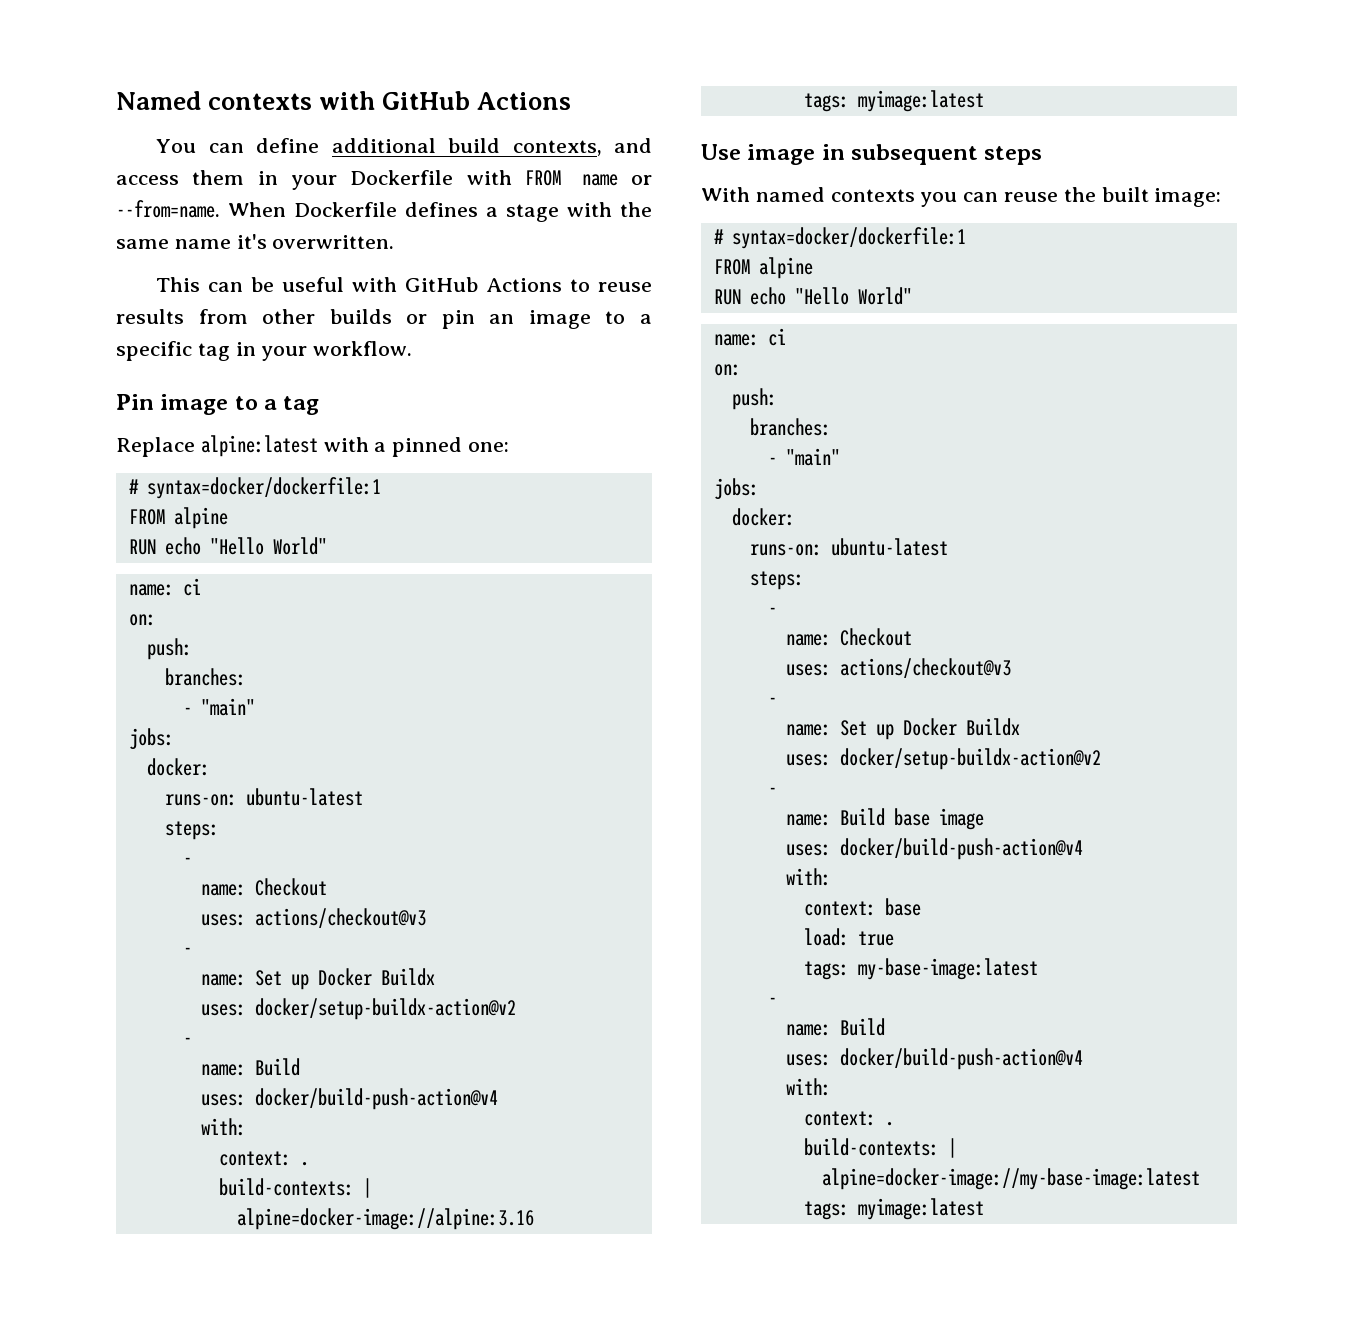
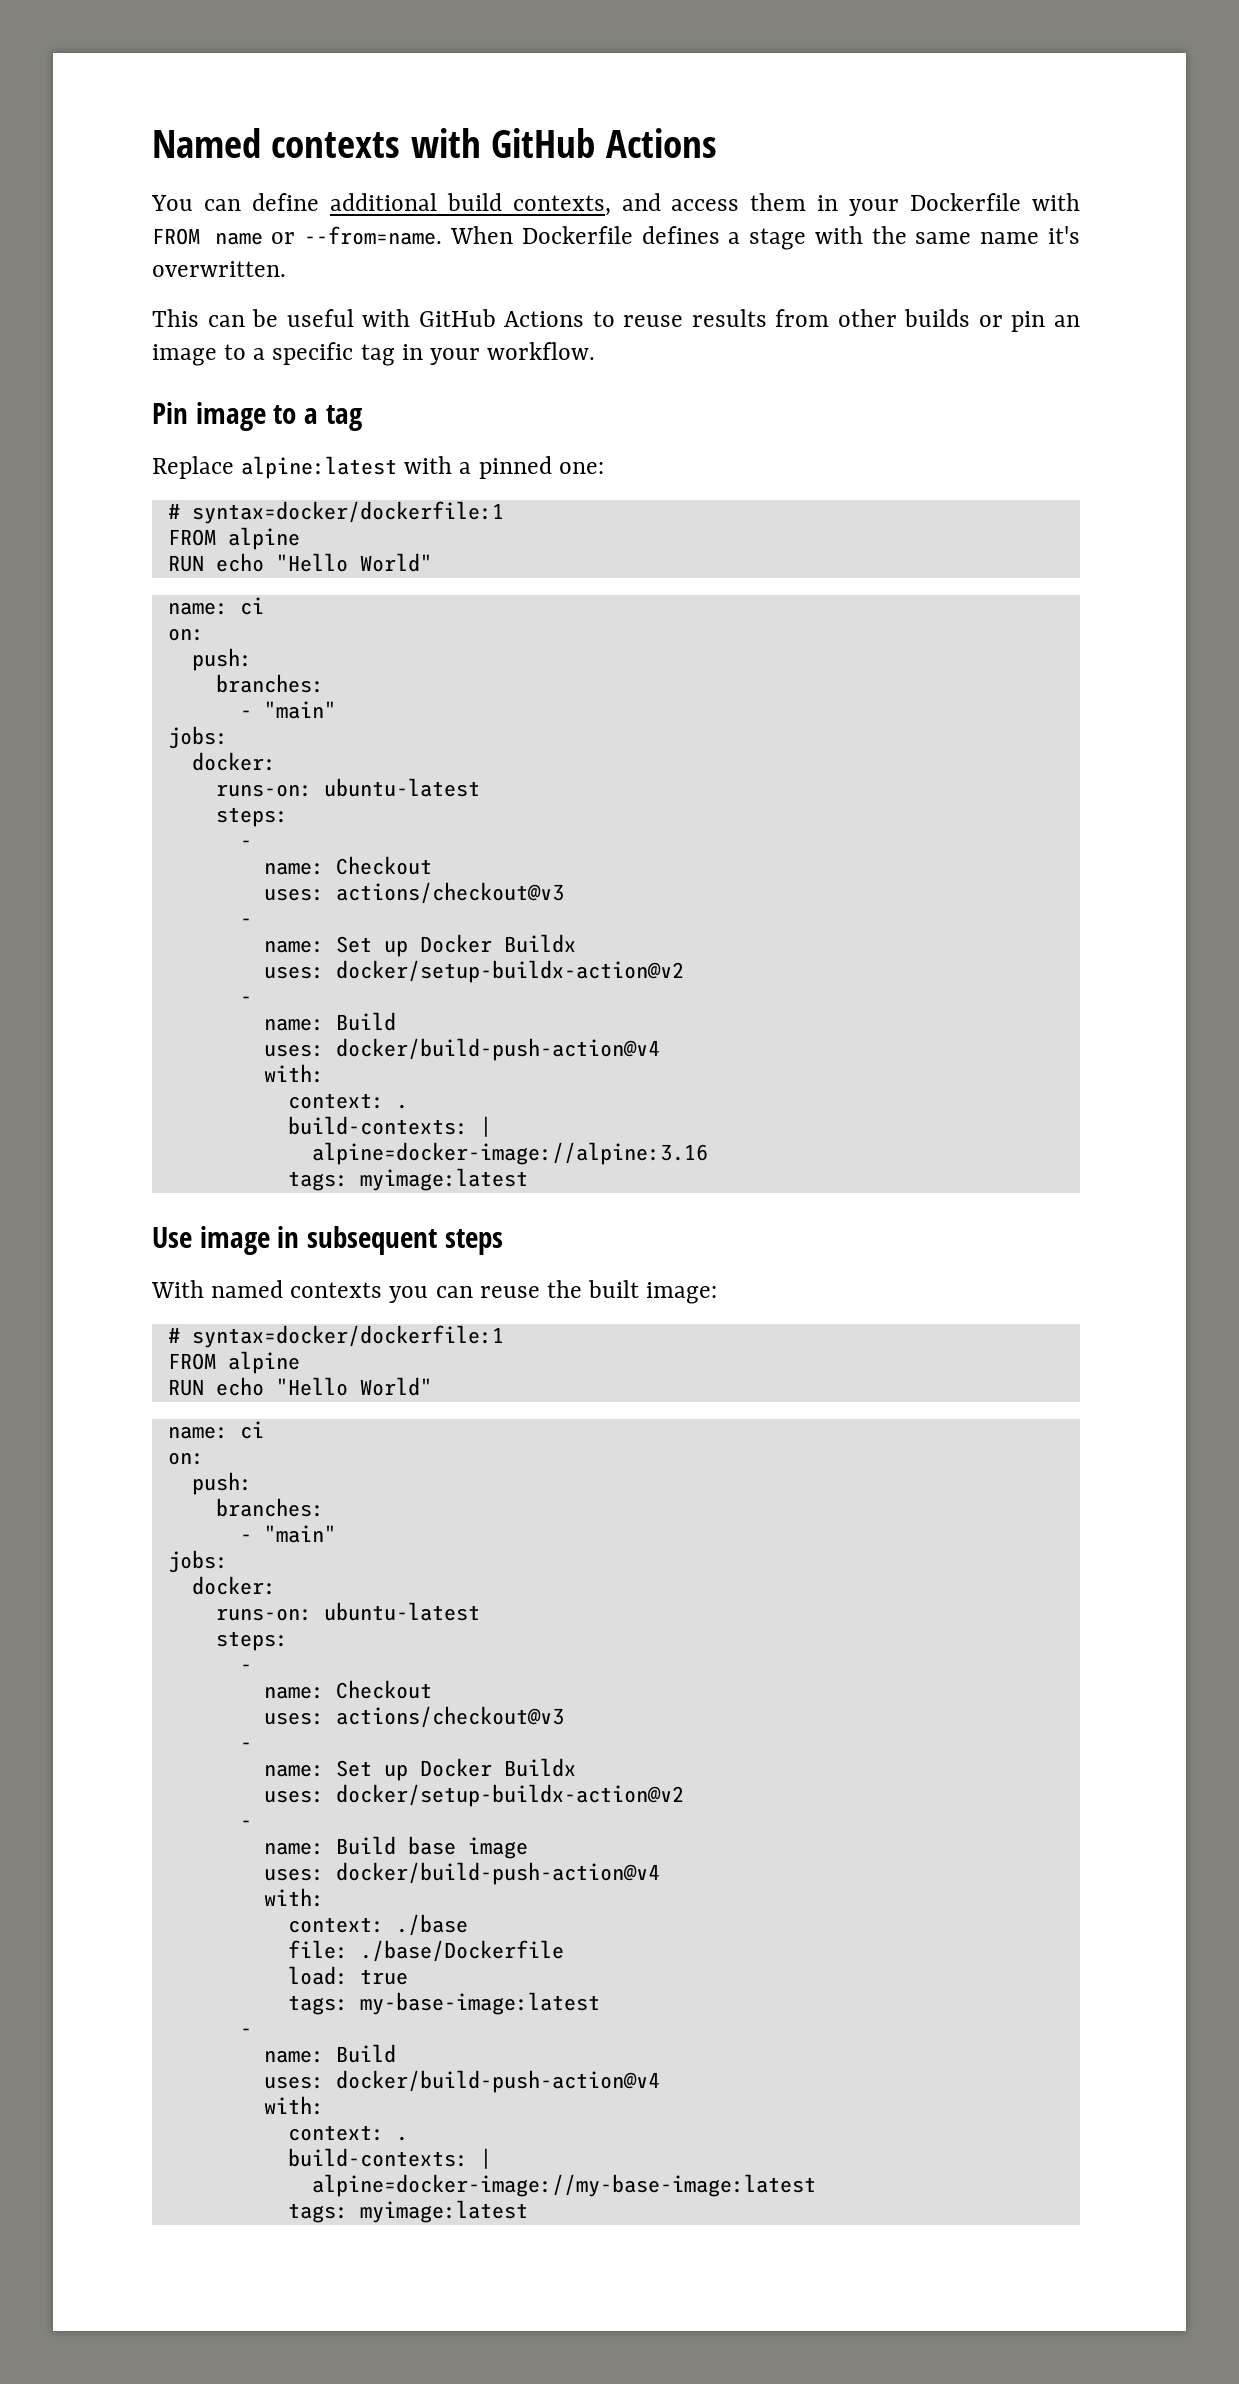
[884,898,921,916] base -> [395,1914,468,1936] [287,1940,564,1962] ./base // file: ./base/Dockerfile

